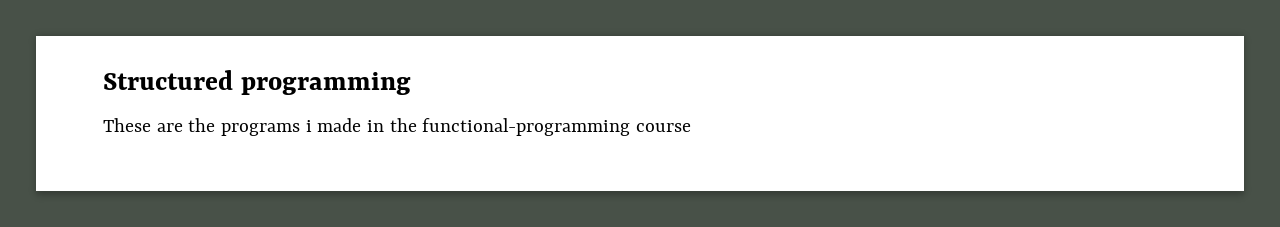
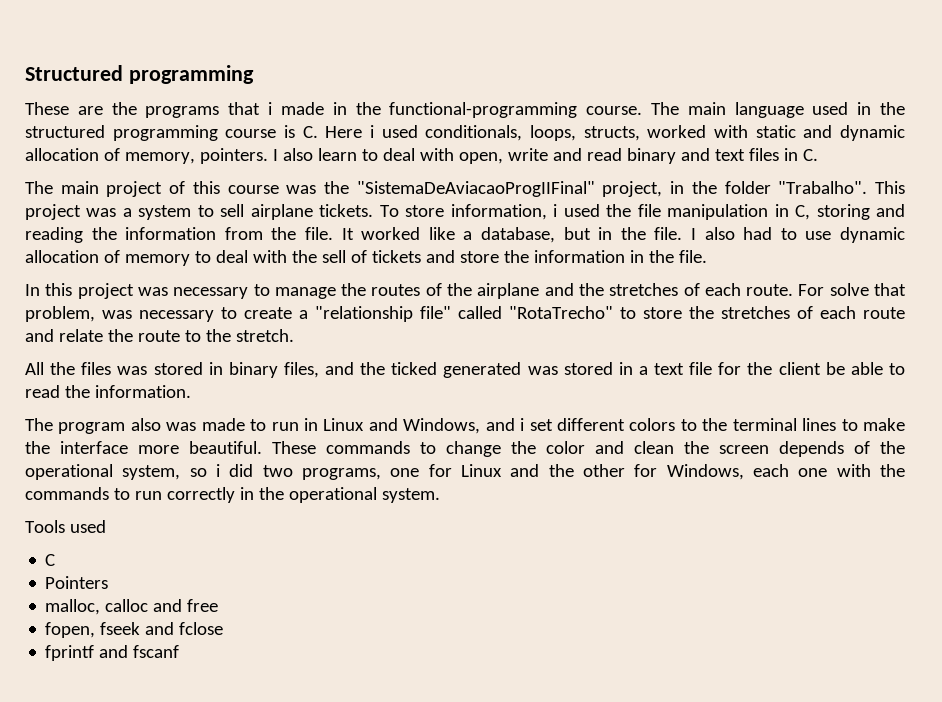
(301, 129) none -> [228,102,261,115] that
[636,123,692,132] course -> [586,102,905,118] [25,125,905,141] [25,148,818,164] [25,181,905,197] [25,204,906,220] [25,227,906,243] [25,250,707,266] [25,283,906,299] [25,306,905,322] [25,329,294,342] [25,362,906,378] [25,385,191,398] [25,418,906,434] [25,441,905,457] [25,464,906,480] [25,487,440,503] [25,520,106,533] [45,554,56,566] [45,576,109,589] [45,599,219,615] [45,622,224,638] [45,645,180,661] course. The main language used in the structured programming course is C. Here i used conditionals, loops, structs, worked with static and dynamic allocation of memory, pointers. I also learn to deal with open, write and read binary and text files in C. // The main project of this course was the "SistemaDeAviacaoProgIIFinal" project, in the folder "Trabalho". This project was a system to sell airplane tickets. To store information, i used the file manipulation in C, storing and reading the information from the file. It worked like a database, but in the file. I also had to use dynamic allocation of memory to deal with the sell of tickets and store the information in the file. // In this project was necessary to manage the routes of the airplane and the stretches of each route. For solve that problem, was necessary to create a "relationship file" called "RotaTrecho" to store the stretches of each route and relate the route to the stretch. // All the files was stored in binary files, and the ticked generated was stored in a text file for the client be able to read the information. // The program also was made to run in Linux and Windows, and i set different colors to the terminal lines to make the interface more beautiful. These commands to change the color and clean the screen depends of the operational system, so i did two programs, one for Linux and the other for Windows, each one with the commands to run correctly in the operational system. // Tools used // C // Pointers // malloc, calloc and free // fopen, fseek and fclose // fprintf and fscanf

